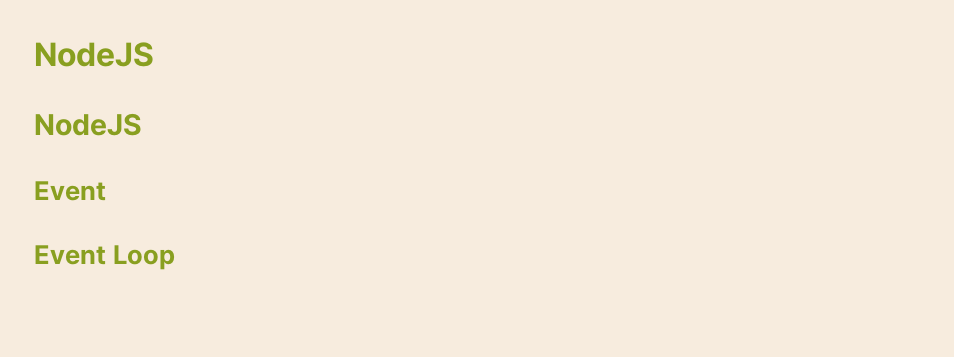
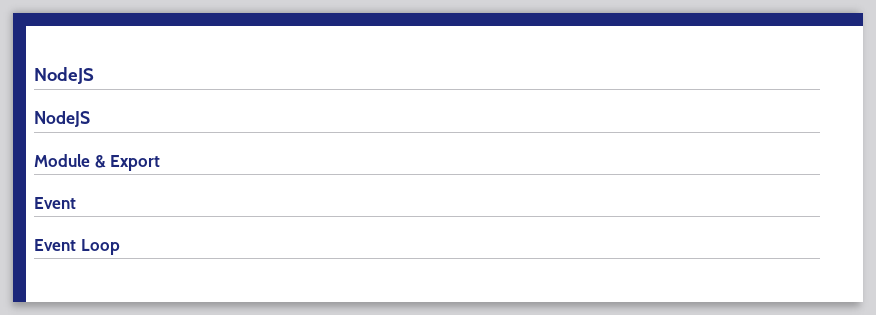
(142, 124) none -> [34,154,161,171] // Module & Export

